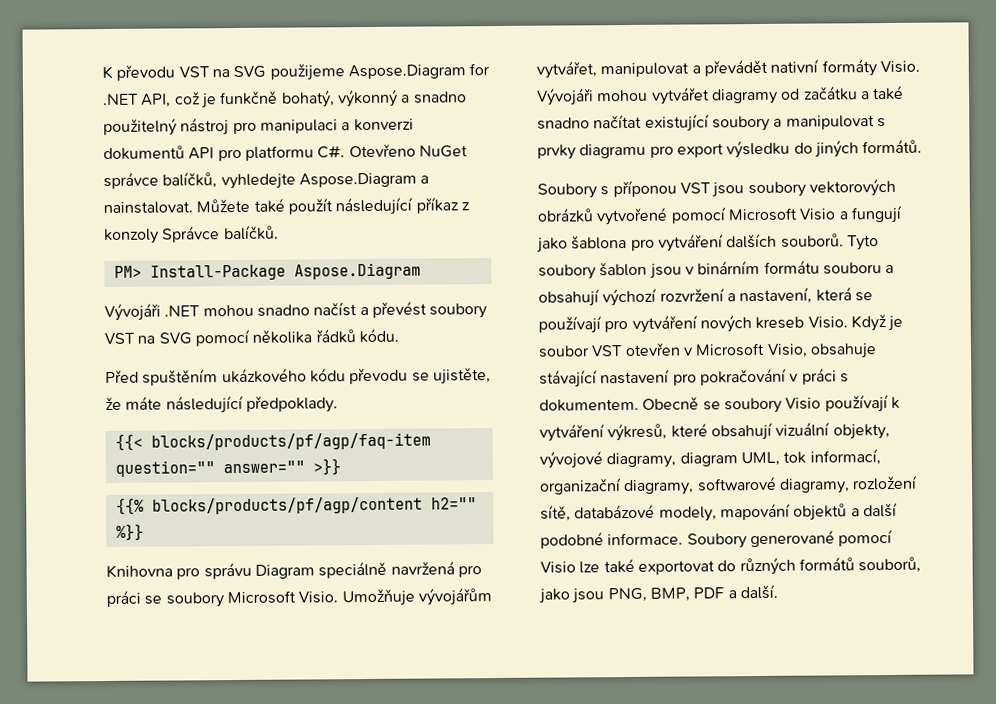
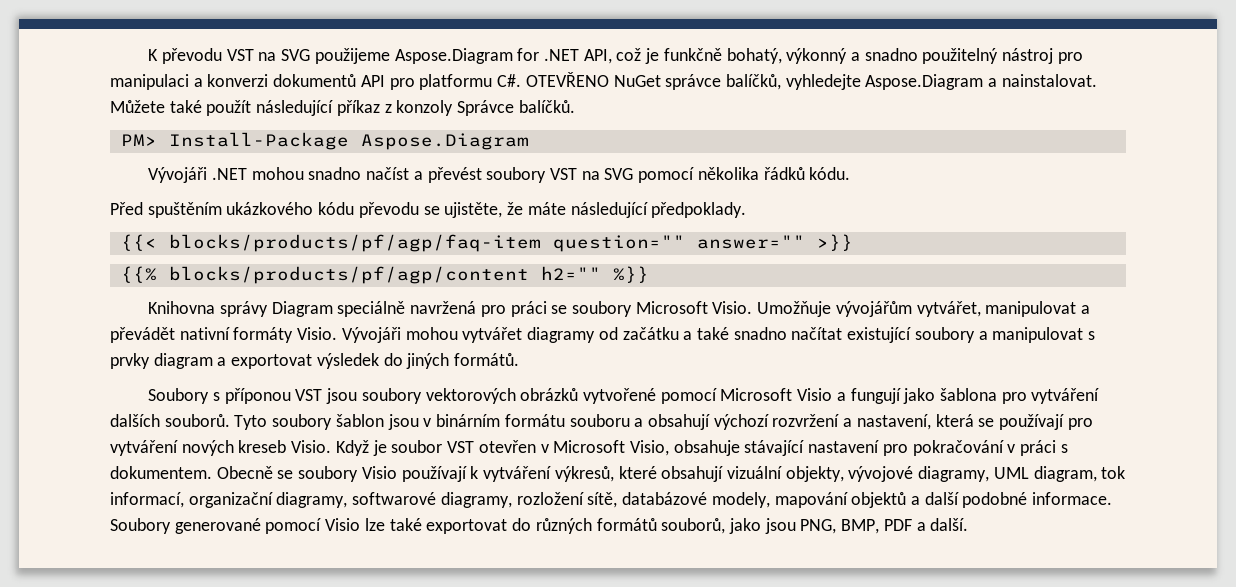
[348,143,416,158] Otevřeno -> [525,72,609,87] OTEVŘENO
[176,562,252,580] pro správu -> [219,301,268,317] správy
[579,140,791,159] diagramu pro export výsledku -> [153,353,379,369] diagram a exportovat výsledek
[679,451,780,467] diagram UML, -> [993,466,1097,482] UML diagram,

